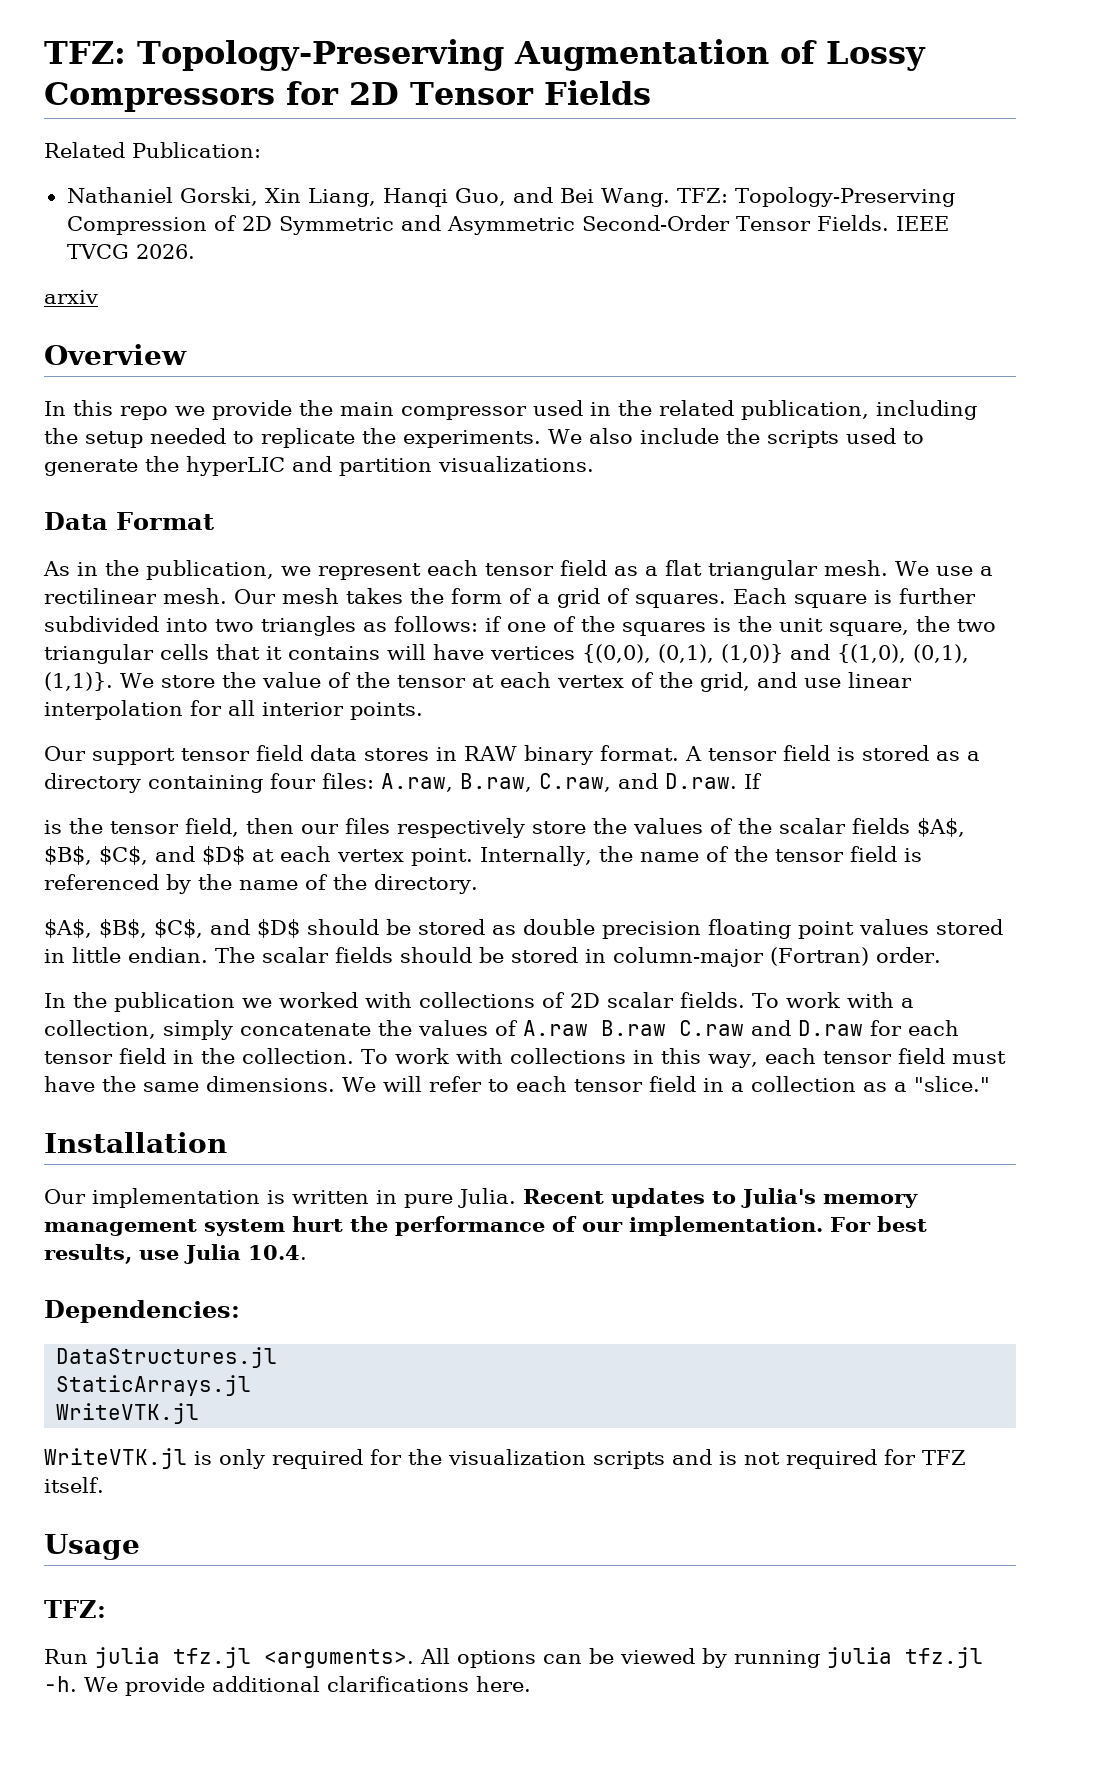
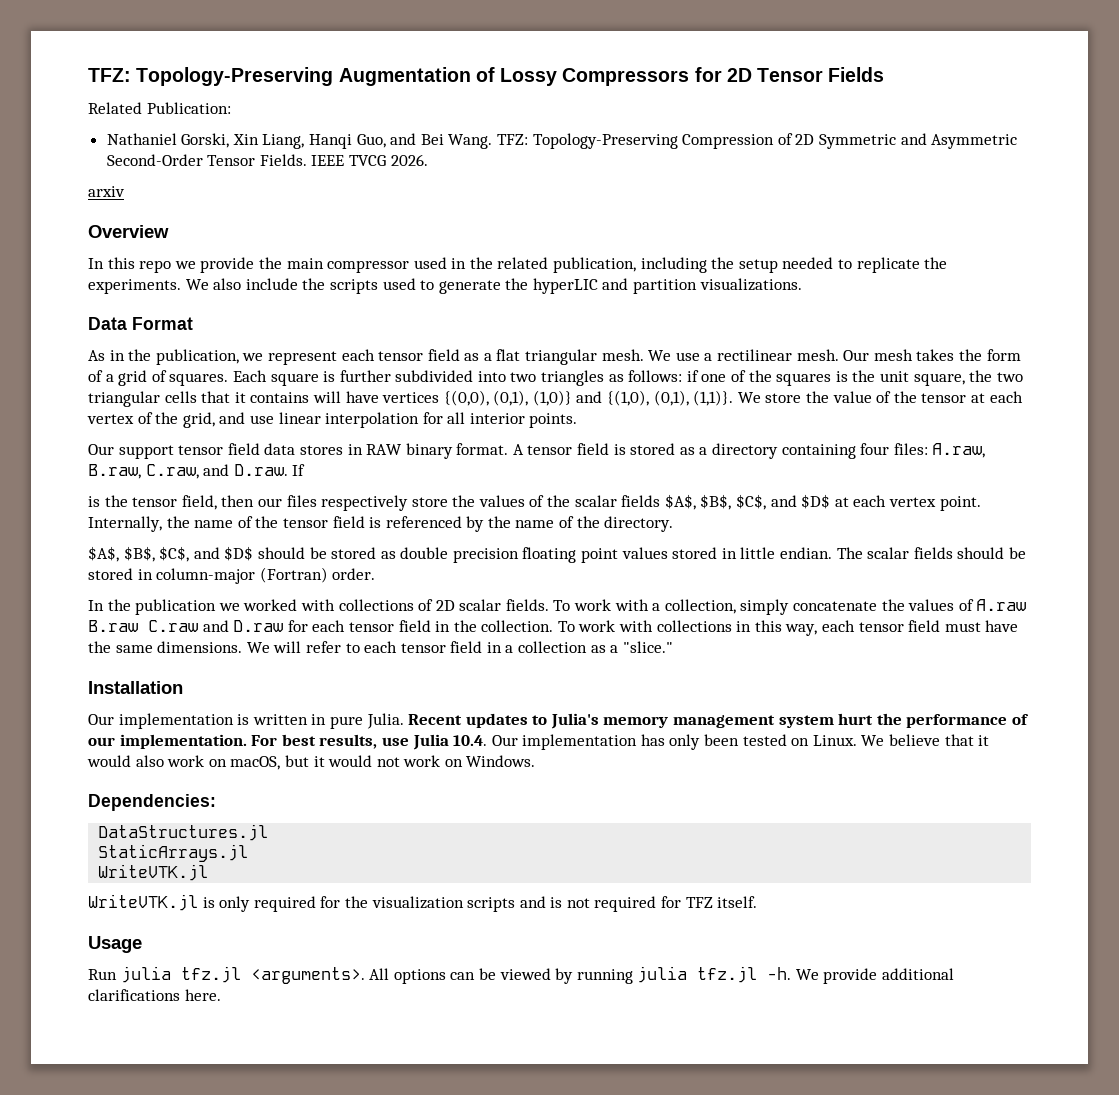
(307, 1252) none -> [491,734,990,750] [87,755,536,770] Our implementation has only been tested on Linux. We believe that it would also work on macOS, but it would not work on Windows.
[44,1600,106,1618] // TFZ: -> (142, 944) none

